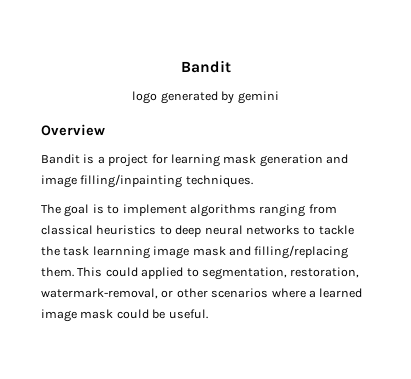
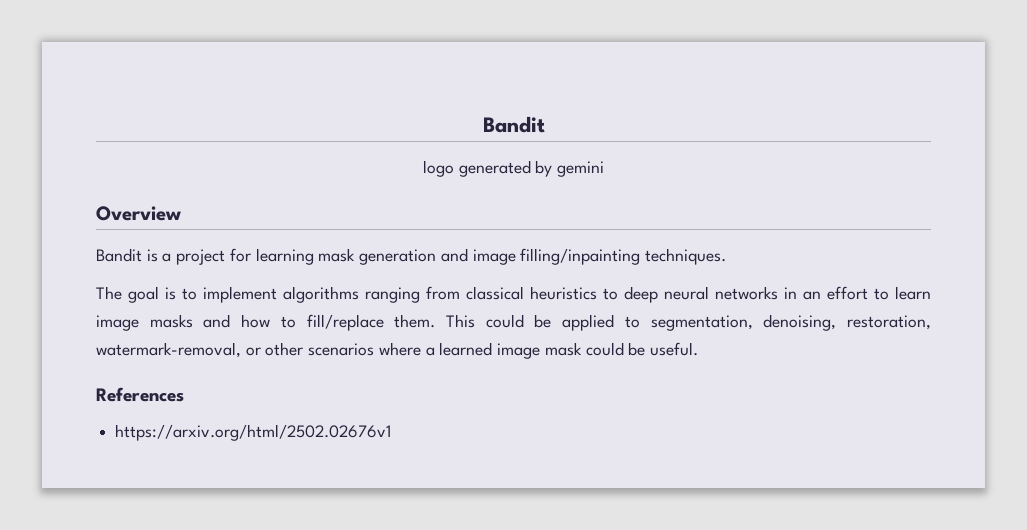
[303,225,354,235] [41,245,349,259] to tackle the task learnning image mask and filling/replacing -> [784,286,931,300] [96,314,384,331] in an effort to learn image masks and how to fill/replace
(138, 272) none -> [534,314,552,328] be
(287, 273) none -> [763,314,837,331] denoising,
(208, 314) none -> [96,387,184,402] [115,424,392,441] // References // https://arxiv.org/html/2502.02676v1

